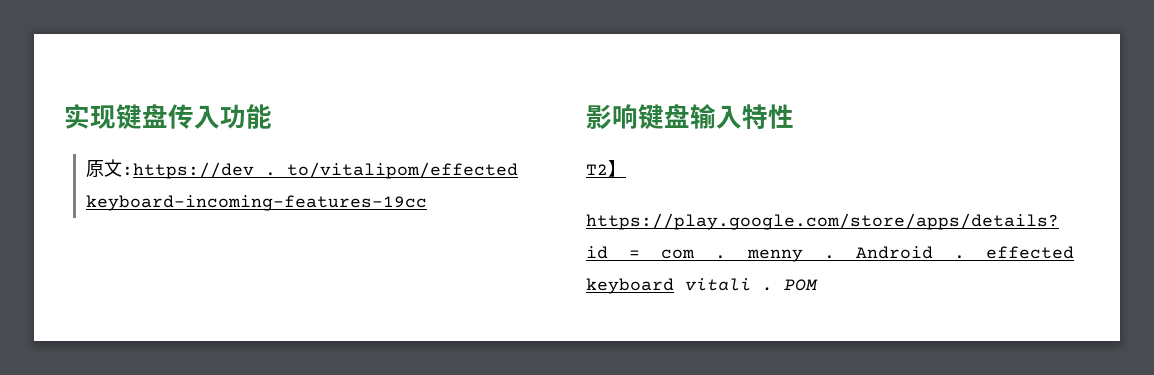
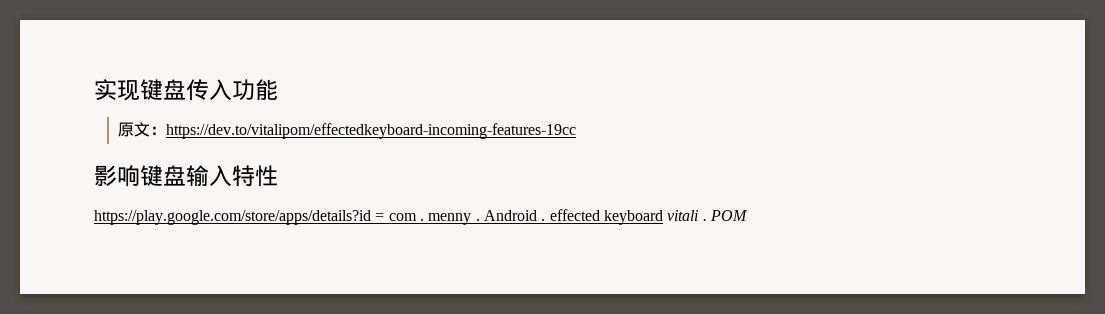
[121,162,518,179] [85,195,427,211] :https://dev . to/vitalipom/effected keyboard-incoming-features-19cc -> [150,123,577,139] ：https://dev.to/vitalipom/effectedkeyboard-incoming-features-19cc
[586,160,626,177] // T2】 -> (278, 176) none

